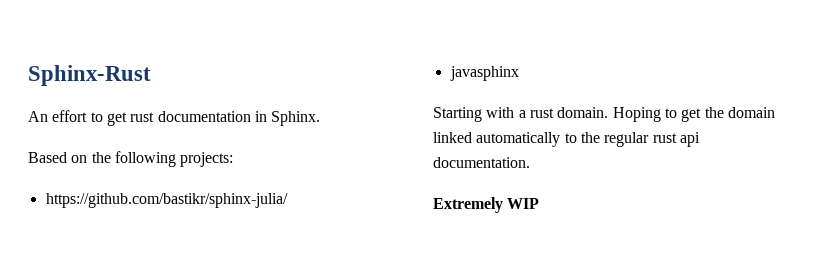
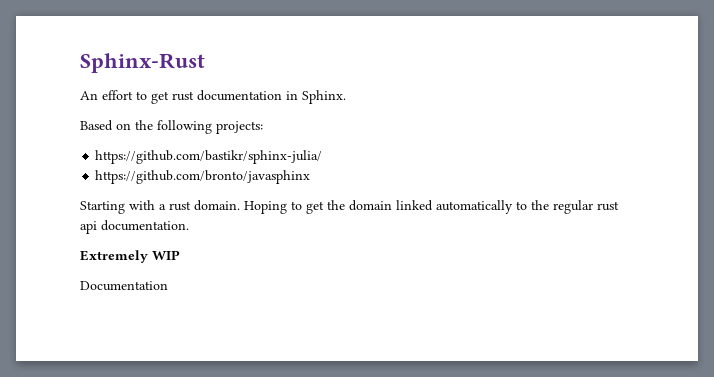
[449,66,519,81] javasphinx -> [95,170,311,184] https://github.com/bronto/javasphinx
(540, 203) none -> [80,281,168,291] // Documentation

